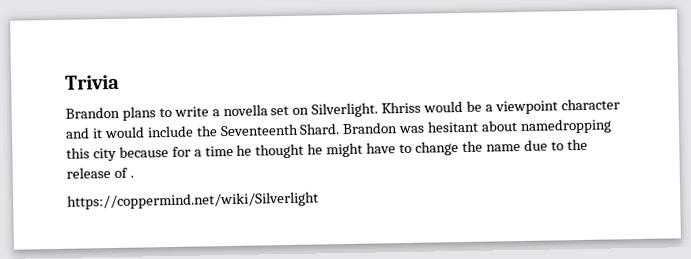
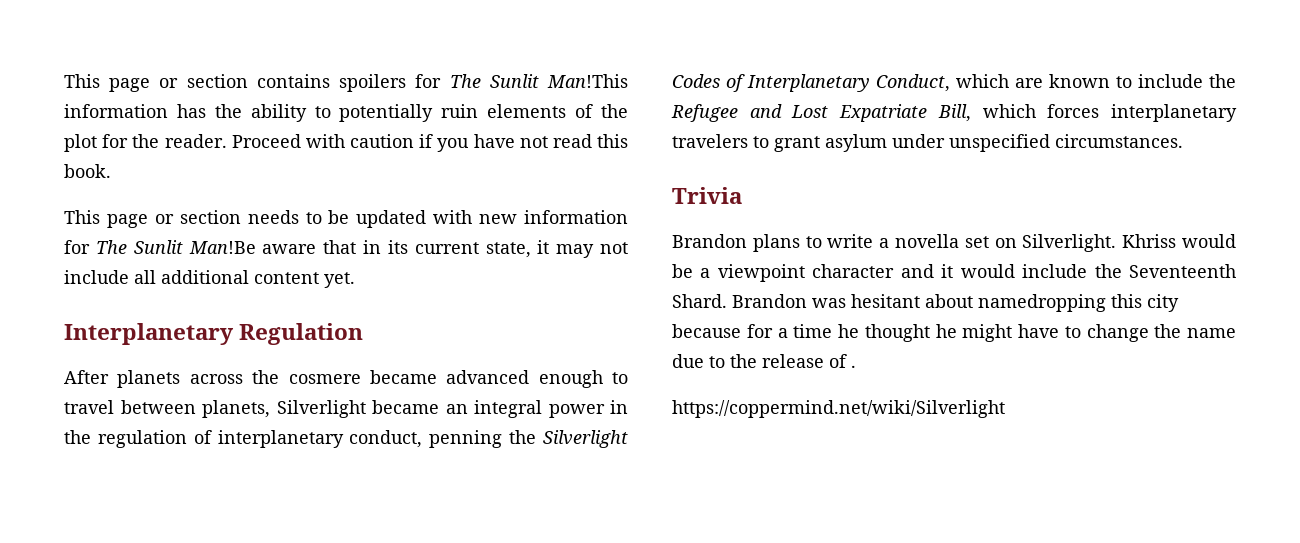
(65, 82) none -> [64,74,628,92] [64,104,629,122] [64,134,629,152] [64,164,111,178] [64,210,628,228] [64,240,628,258] [64,270,355,288] [64,323,364,345] [64,370,628,388] [64,400,628,418] [64,430,628,448] [672,74,1236,92] [671,104,1237,122] [672,134,1183,152] This page or section contains spoilers for The Sunlit Man!This information has the ability to potentially ruin elements of the plot for the reader. Proceed with caution if you have not read this book. // This page or section needs to be updated with new information for The Sunlit Man!Be aware that in its current state, it may not include all additional content yet. // Interplanetary Regulation // After planets across the cosmere became advanced enough to travel between planets, Silverlight became an integral power in the regulation of interplanetary conduct, penning the Silverlight Codes of Interplanetary Conduct, which are known to include the Refugee and Lost Expatriate Bill, which forces interplanetary travelers to grant asylum under unspecified circumstances. //

